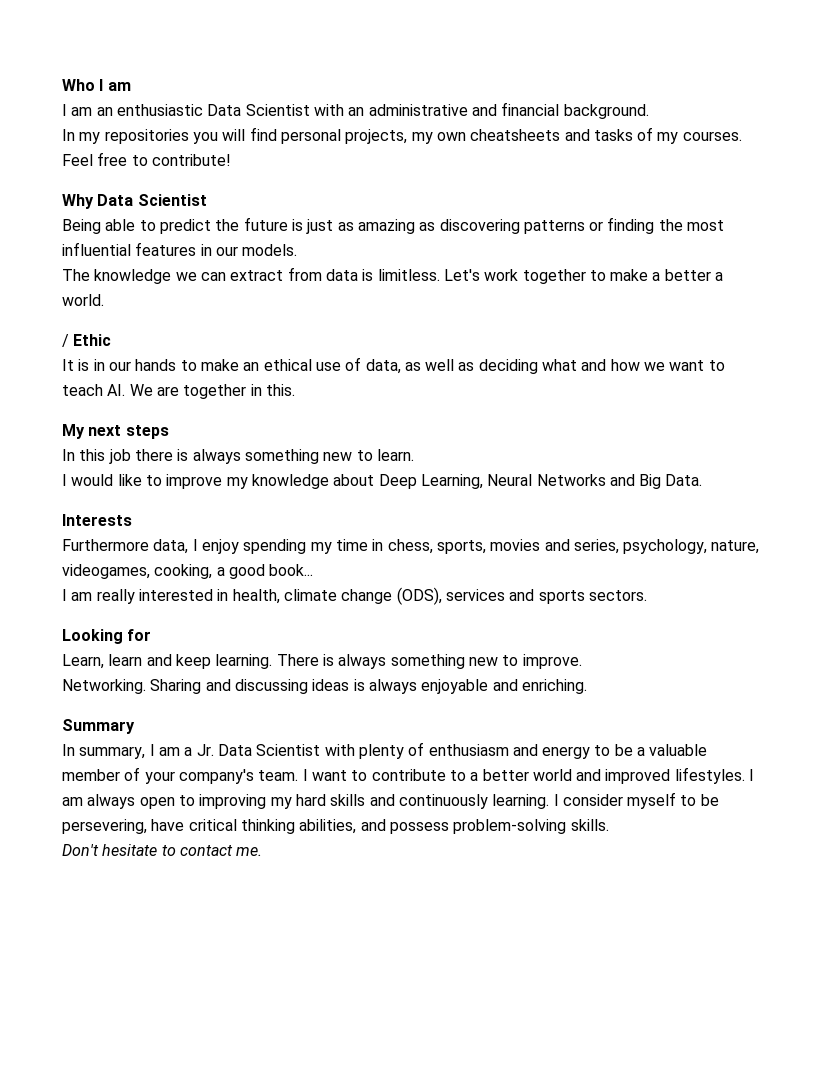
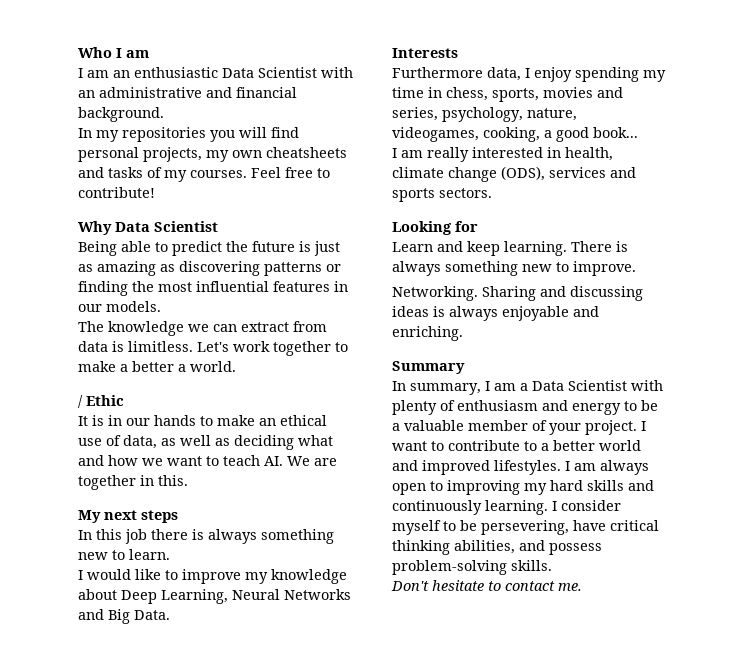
[62,654,143,669] Learn, learn -> [392,242,433,252] Learn
[196,744,214,756] Jr. -> (528, 387) none
[178,769,299,784] company's team. -> [585,420,637,435] project.

